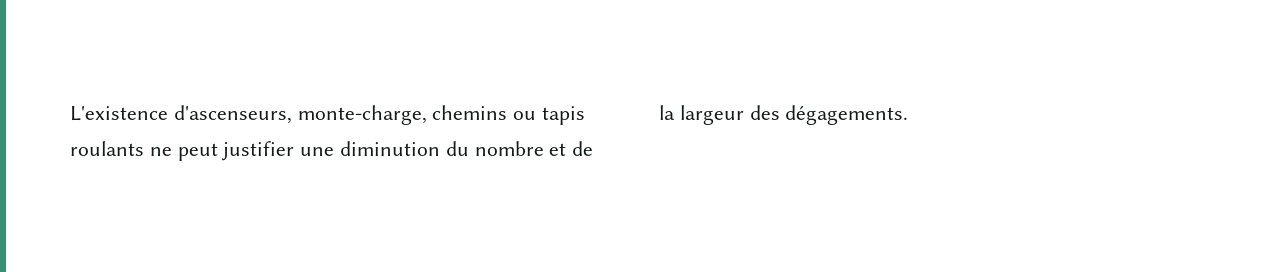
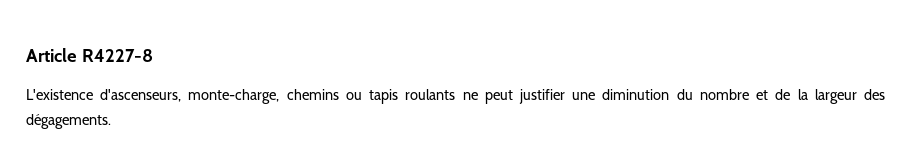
(70, 113) none -> [26,48,153,62] Article R4227-8 //

